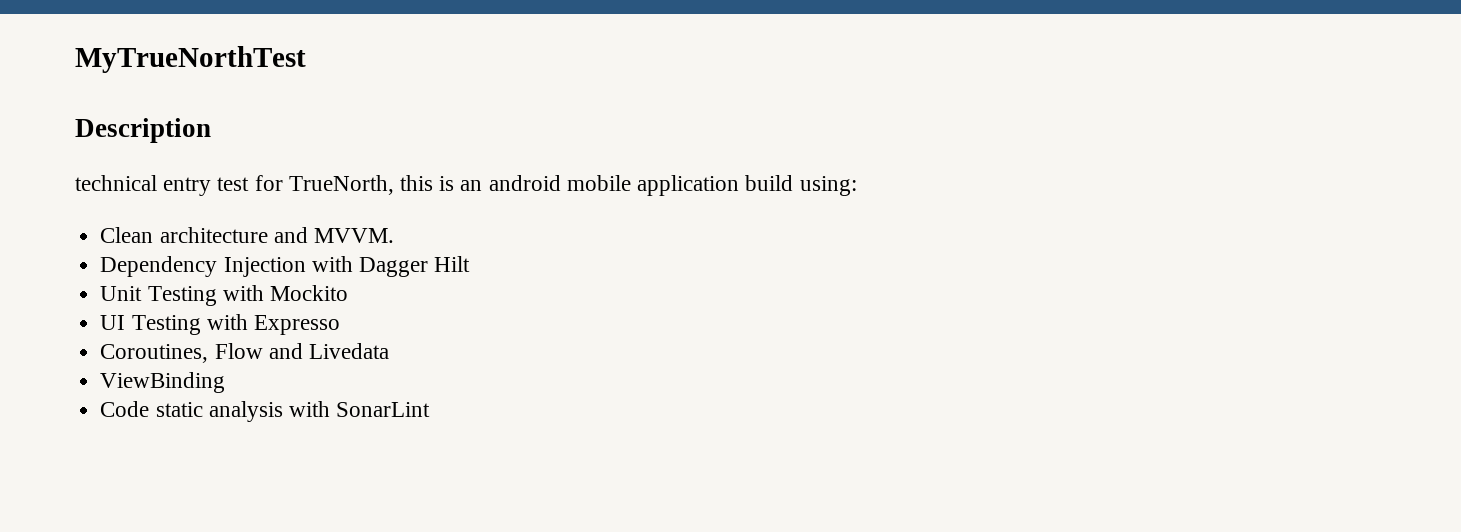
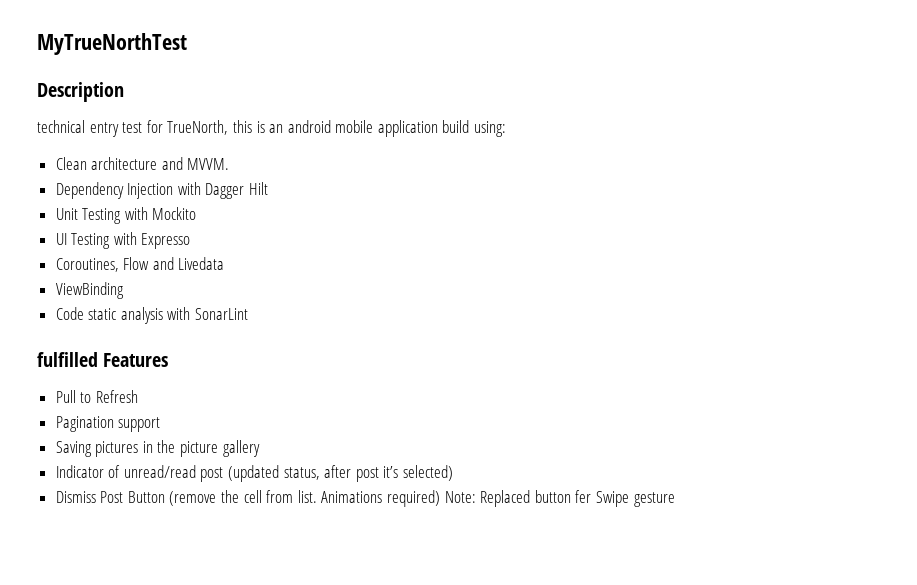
(431, 409) none -> [37,352,169,367] [55,390,138,403] [55,416,161,432] [55,440,260,457] [55,465,454,482] [55,490,675,507] // fulfilled Features // Pull to Refresh // Pagination support // Saving pictures in the picture gallery // Indicator of unread/read post (updated status, after post it’s selected) // Dismiss Post Button (remove the cell from list. Animations required) Note: Replaced button fer Swipe gesture

